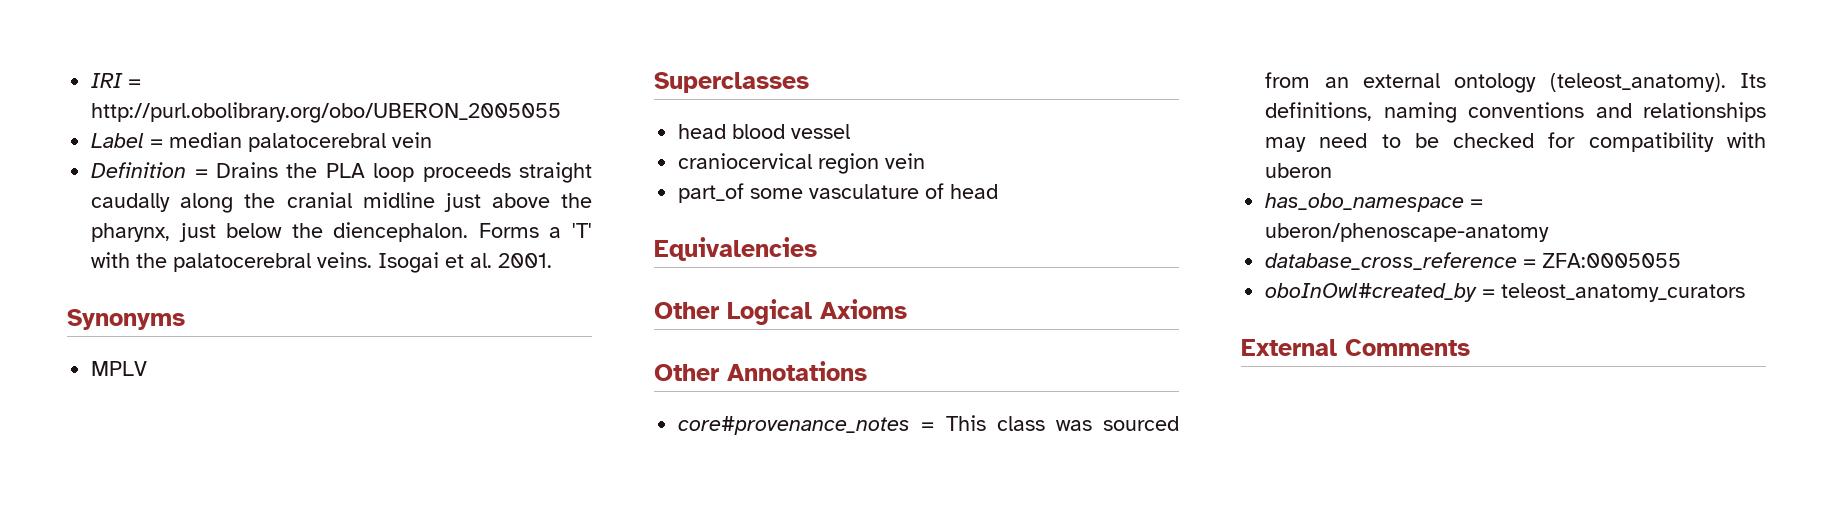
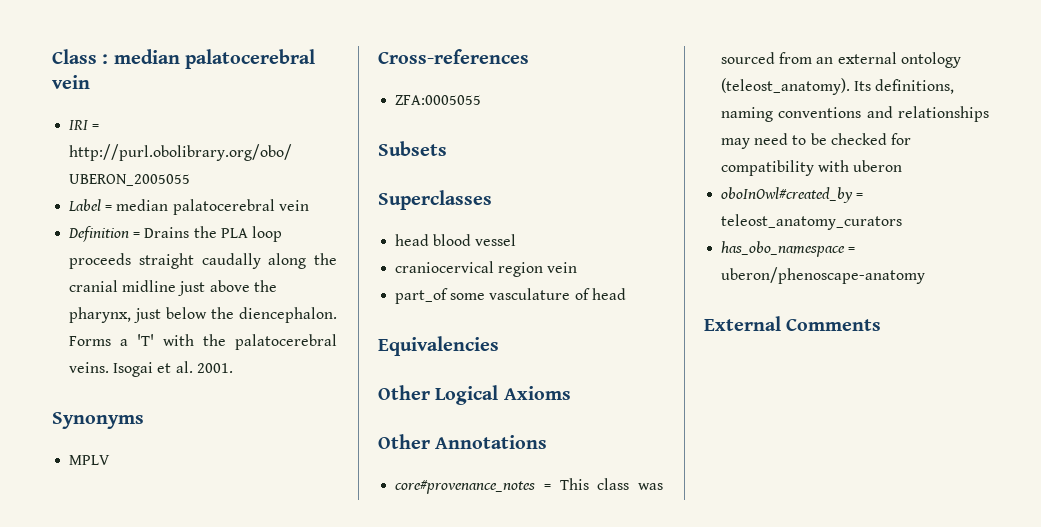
(91, 80) none -> [52,49,315,69] [52,75,90,89] Class : median palatocerebral vein //
(148, 368) none -> [378,49,529,64] [395,95,482,105] [378,141,447,156] // Cross-references // ZFA:0005055 // Subsets
(1333, 170) none -> [721,187,864,203] [721,214,903,230] // oboInOwl#created_by = teleost_anatomy_curators
[1265,252,1682,270] [1265,283,1746,302] // database_cross_reference = ZFA:0005055 // oboInOwl#created_by = teleost_anatomy_curators -> (926, 275) none

